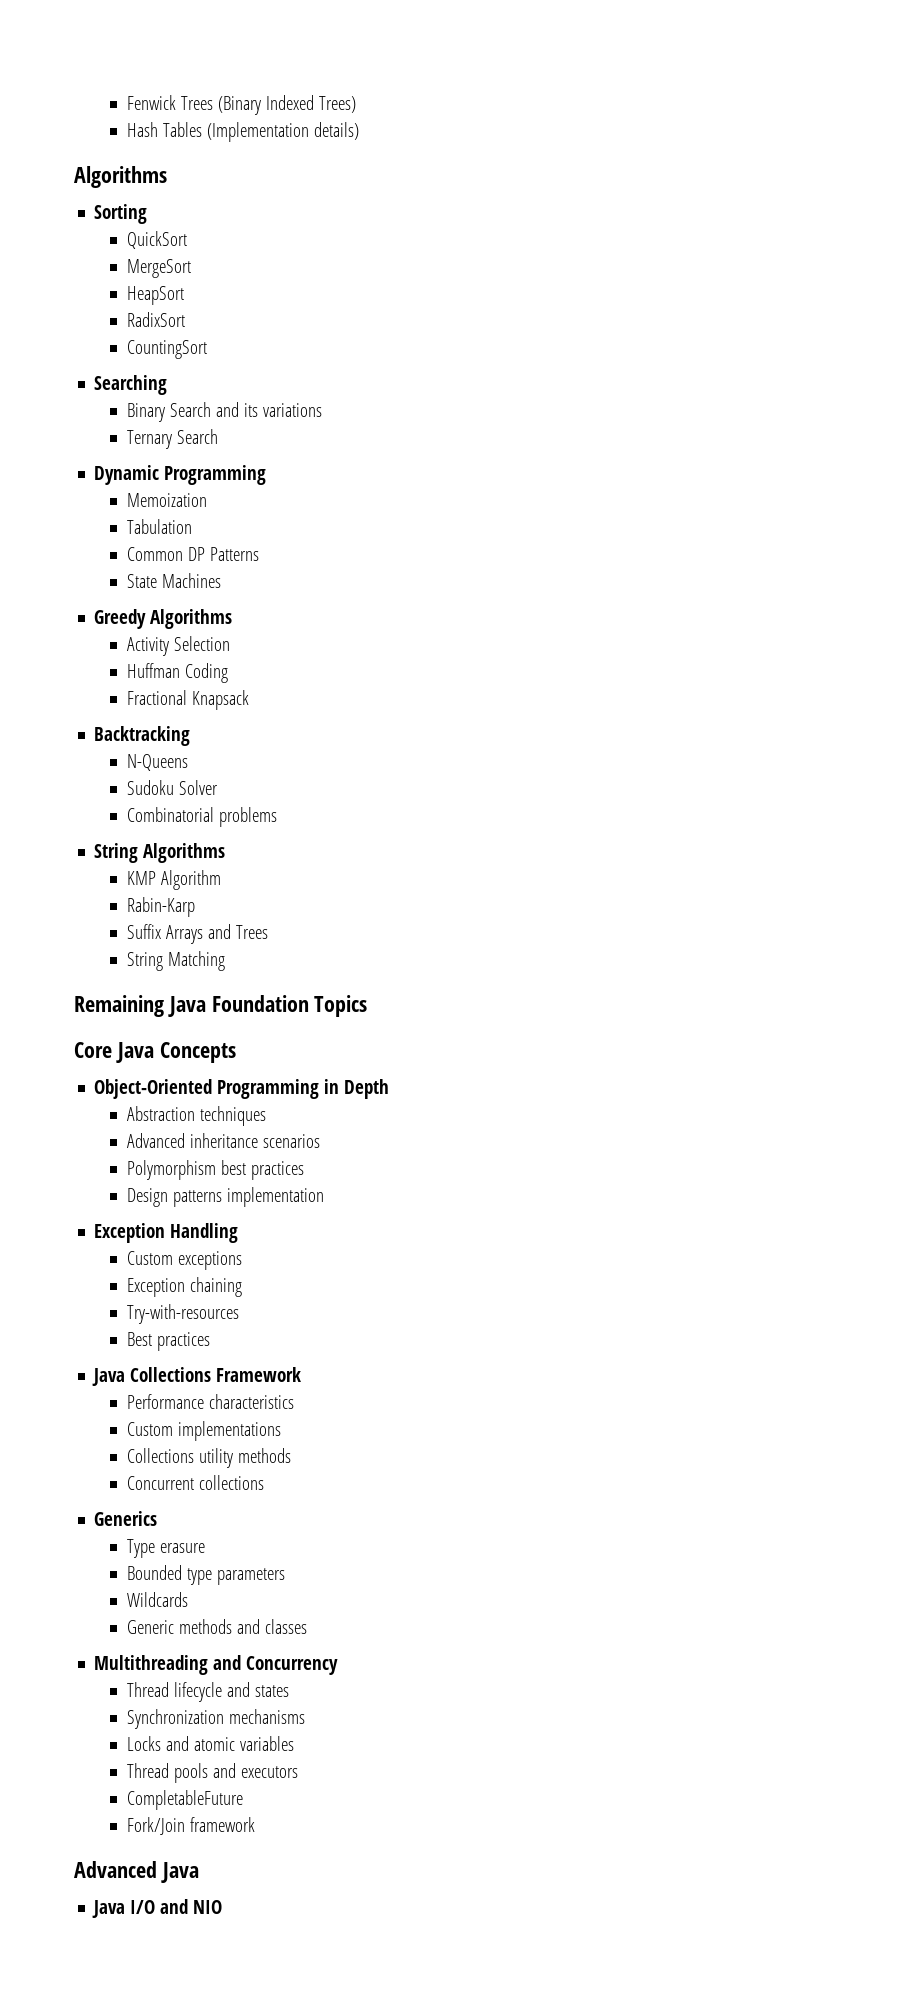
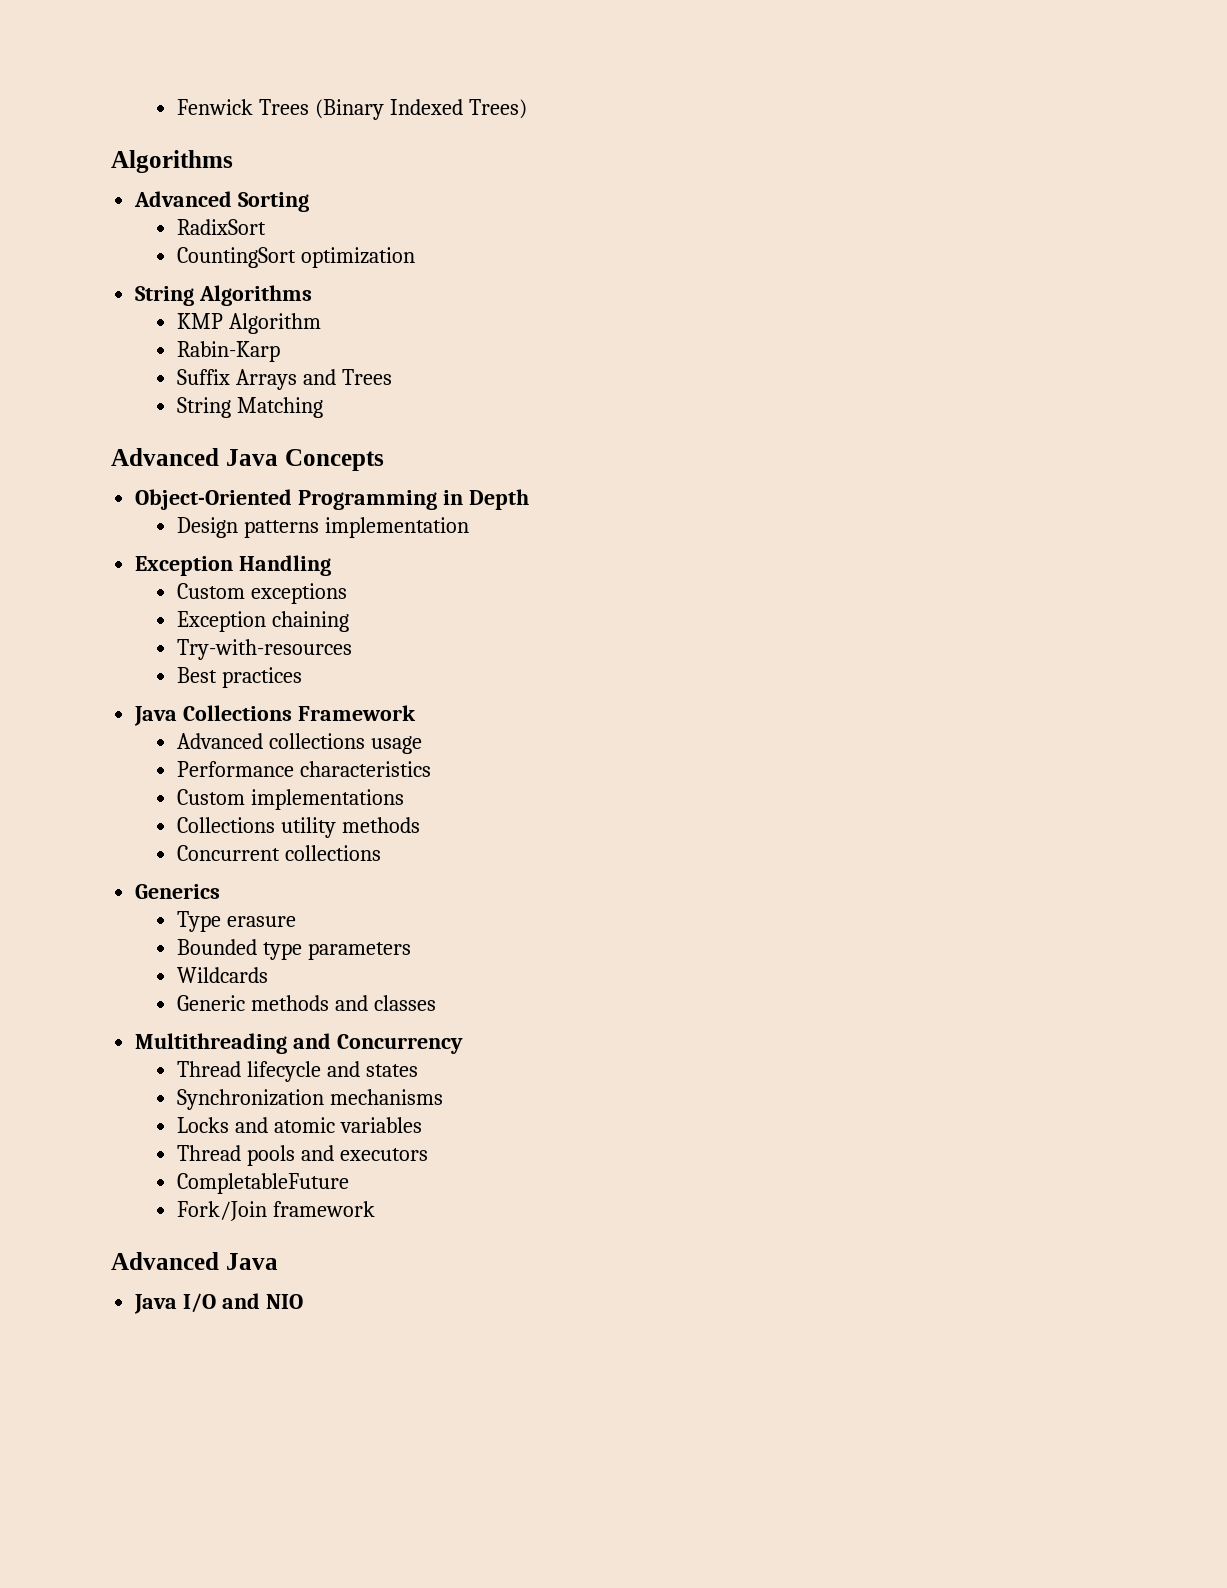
[126,122,359,142] [74,166,167,188] // Hash Tables (Implementation details) // Algorithms // -> [111,150,233,173] [134,191,233,207] // Algorithms // Advanced
[126,231,187,249] [126,259,191,278] [126,286,184,305] // QuickSort // MergeSort // HeapSort -> (310, 202) none
[94,375,168,395] [126,402,322,422] [126,429,218,449] [94,465,267,485] [126,493,207,507] [126,519,192,534] [126,547,259,561] [126,573,221,588] [94,609,233,629] [126,636,230,656] [126,663,228,683] [126,690,249,710] [94,726,191,746] [126,754,188,771] [126,780,218,795] [126,807,277,827] // Searching // Binary Search and its variations // Ternary Search // Dynamic Programming // Memoization // Tabulation // Common DP Patterns // State Machines // Greedy Algorithms // Activity Selection // Huffman Coding // Fractional Knapsack // Backtracking // N-Queens // Sudoku Solver // Combinatorial problems -> [300,247,415,268] optimization
[74,995,368,1017] [74,1042,112,1058] Remaining Java Foundation Topics // Core -> [111,448,219,466] Advanced
[126,1106,266,1126] [126,1133,320,1148] [126,1160,304,1180] // Abstraction techniques // Advanced inheritance scenarios // Polymorphism best practices -> (530, 499) none
(302, 1374) none -> [176,733,422,754] // Advanced collections usage

